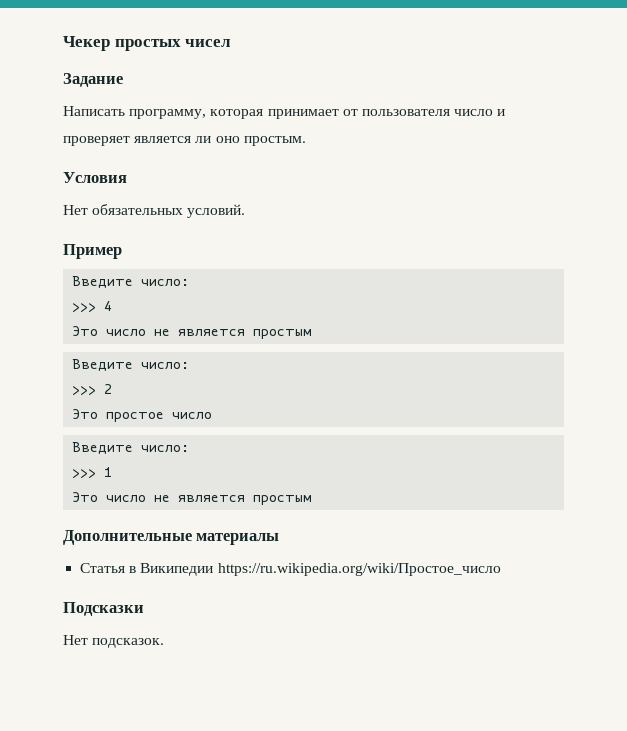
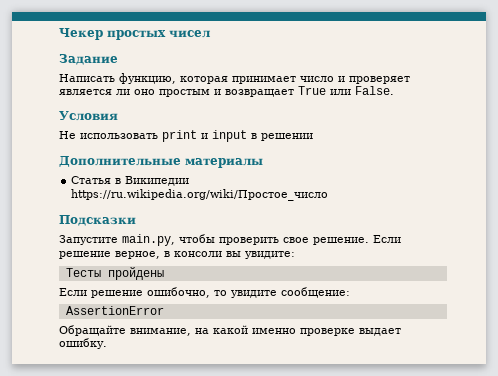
[129,109,207,119] программу, -> [119,73,176,84] функцию,
[342,109,450,116] от пользователя -> (296, 80) none
[243,136,306,146] [63,172,127,183] [63,204,246,218] [63,244,122,259] [72,276,190,288] [72,301,113,312] [72,326,313,339] [72,359,190,371] [72,384,113,395] [72,409,213,422] [72,442,190,454] [72,467,113,478] [72,492,313,505] простым. // Условия // Нет обязательных условий. // Пример // Введите число: // >>> 4 // Это число не является простым // Введите число: // >>> 2 // Это простое число // Введите число: // >>> 1 // Это число не является простым -> [159,86,394,97] [59,111,118,121] [59,130,313,142] простым и возвращает True или False. // Условия // Не использовать print и input в решении
[63,635,165,648] Нет подсказок. -> [59,234,401,246] [59,251,295,259] [65,267,164,280] [59,287,350,298] [65,306,164,315] [59,325,401,336] [59,338,107,349] Запустите main.py, чтобы проверить свое решение. Если решение верное, в консоли вы увидите: // Тесты пройдены // Если решение ошибочно, то увидите сообщение: // AssertionError // Обращайте внимание, на какой именно проверке выдает ошибку.

